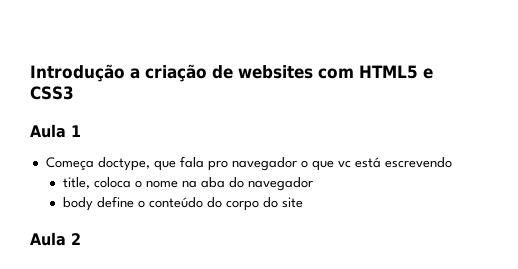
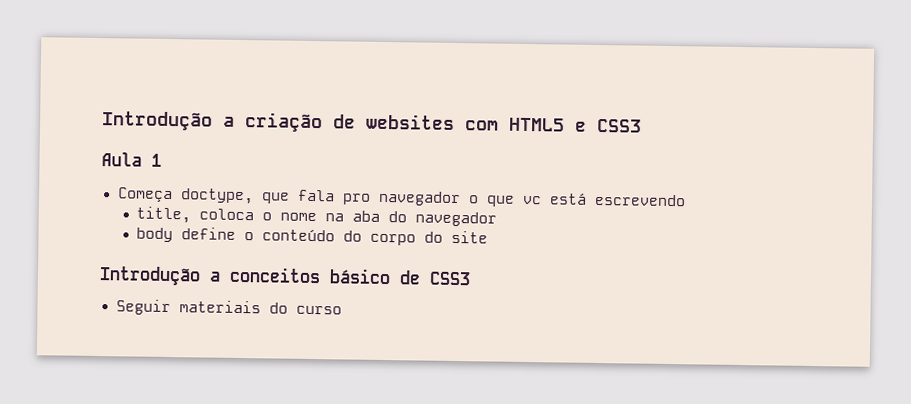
[30,232,81,246] Aula 2 -> [99,266,471,286] [115,299,342,316] Introdução a conceitos básico de CSS3 // Seguir materiais do curso

